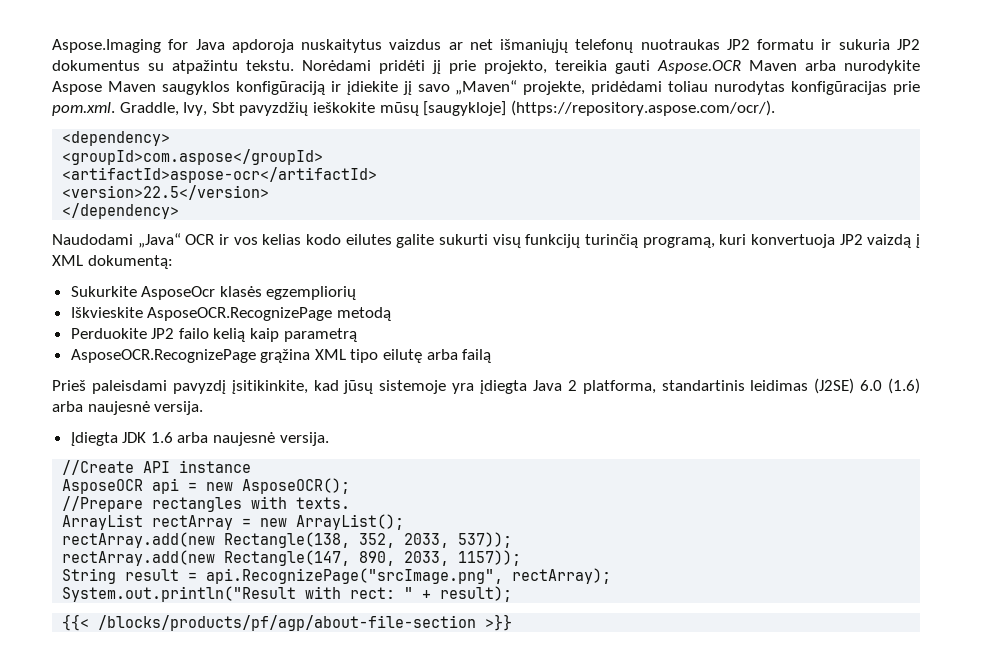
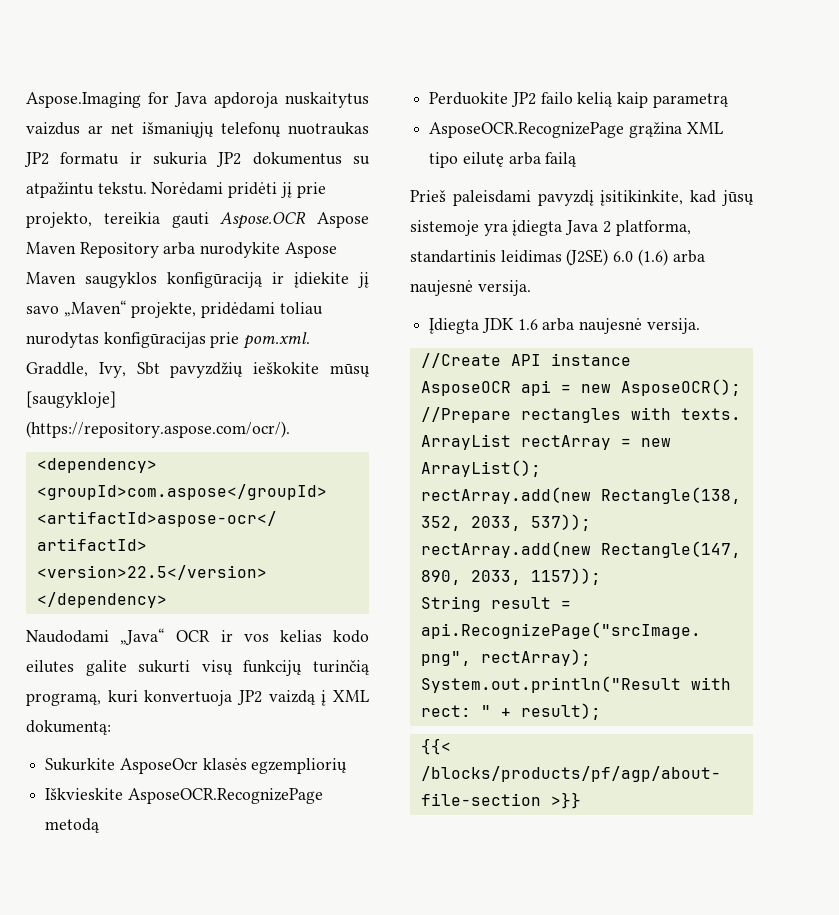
[749,60,797,71] Maven -> [317,212,369,228] [26,242,159,258] Aspose Maven Repository

